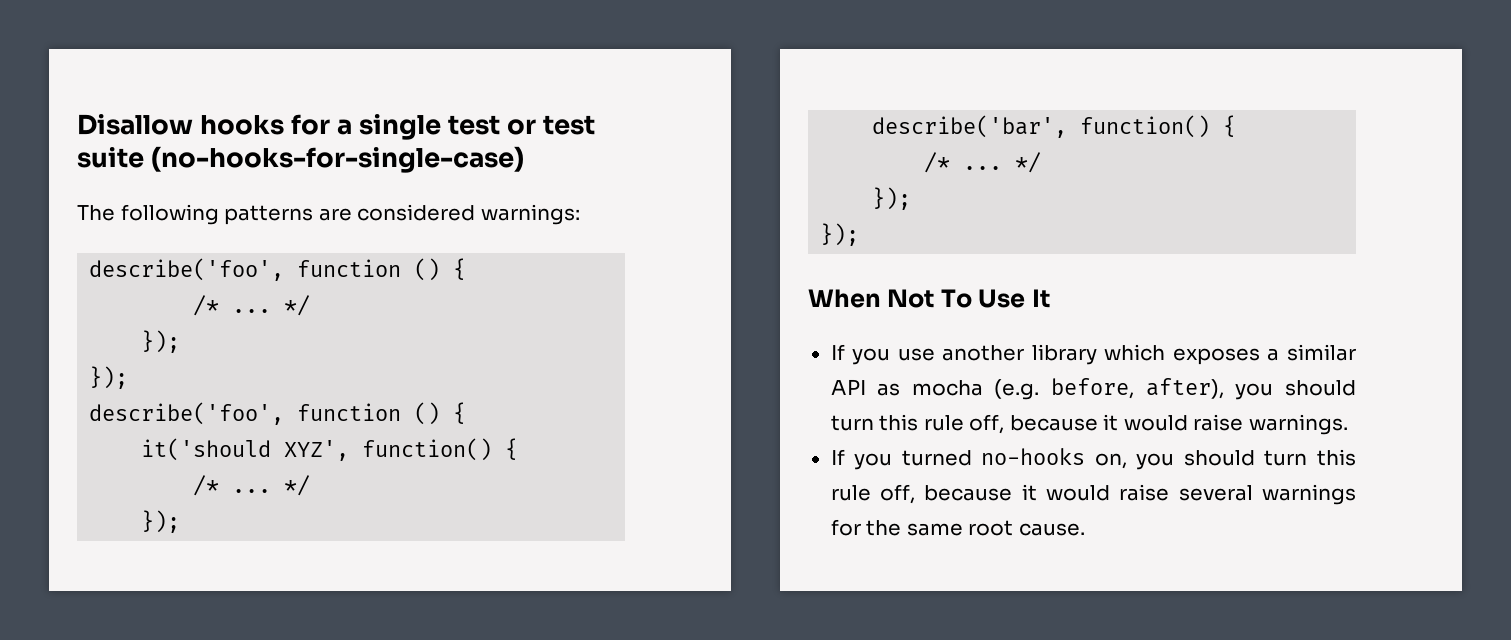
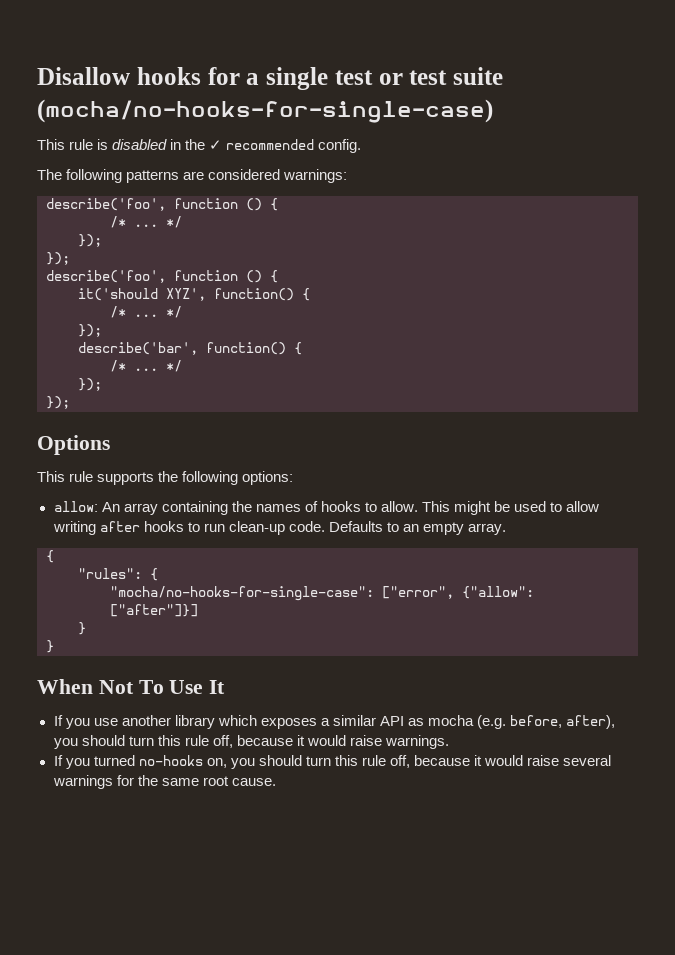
[151,146,525,173] (no-hooks-for-single-case) -> [37,99,493,123] [37,139,362,153] (mocha/no-hooks-for-single-case) // This rule is disabled in the ✓ recommended config.
(860, 234) none -> [37,435,110,455] [37,471,294,485] [53,501,600,515] [52,521,507,535] [46,550,54,563] [78,568,158,581] [110,586,534,601] [110,604,198,617] [78,622,86,635] [46,640,54,653] // Options // This rule supports the following options: // allow: An array containing the names of hooks to allow. This might be used to allow writing after hooks to run clean-up code. Defaults to an empty array. // { // "rules": { // "mocha/no-hooks-for-single-case": ["error", {"allow": ["after"]}] // } // }

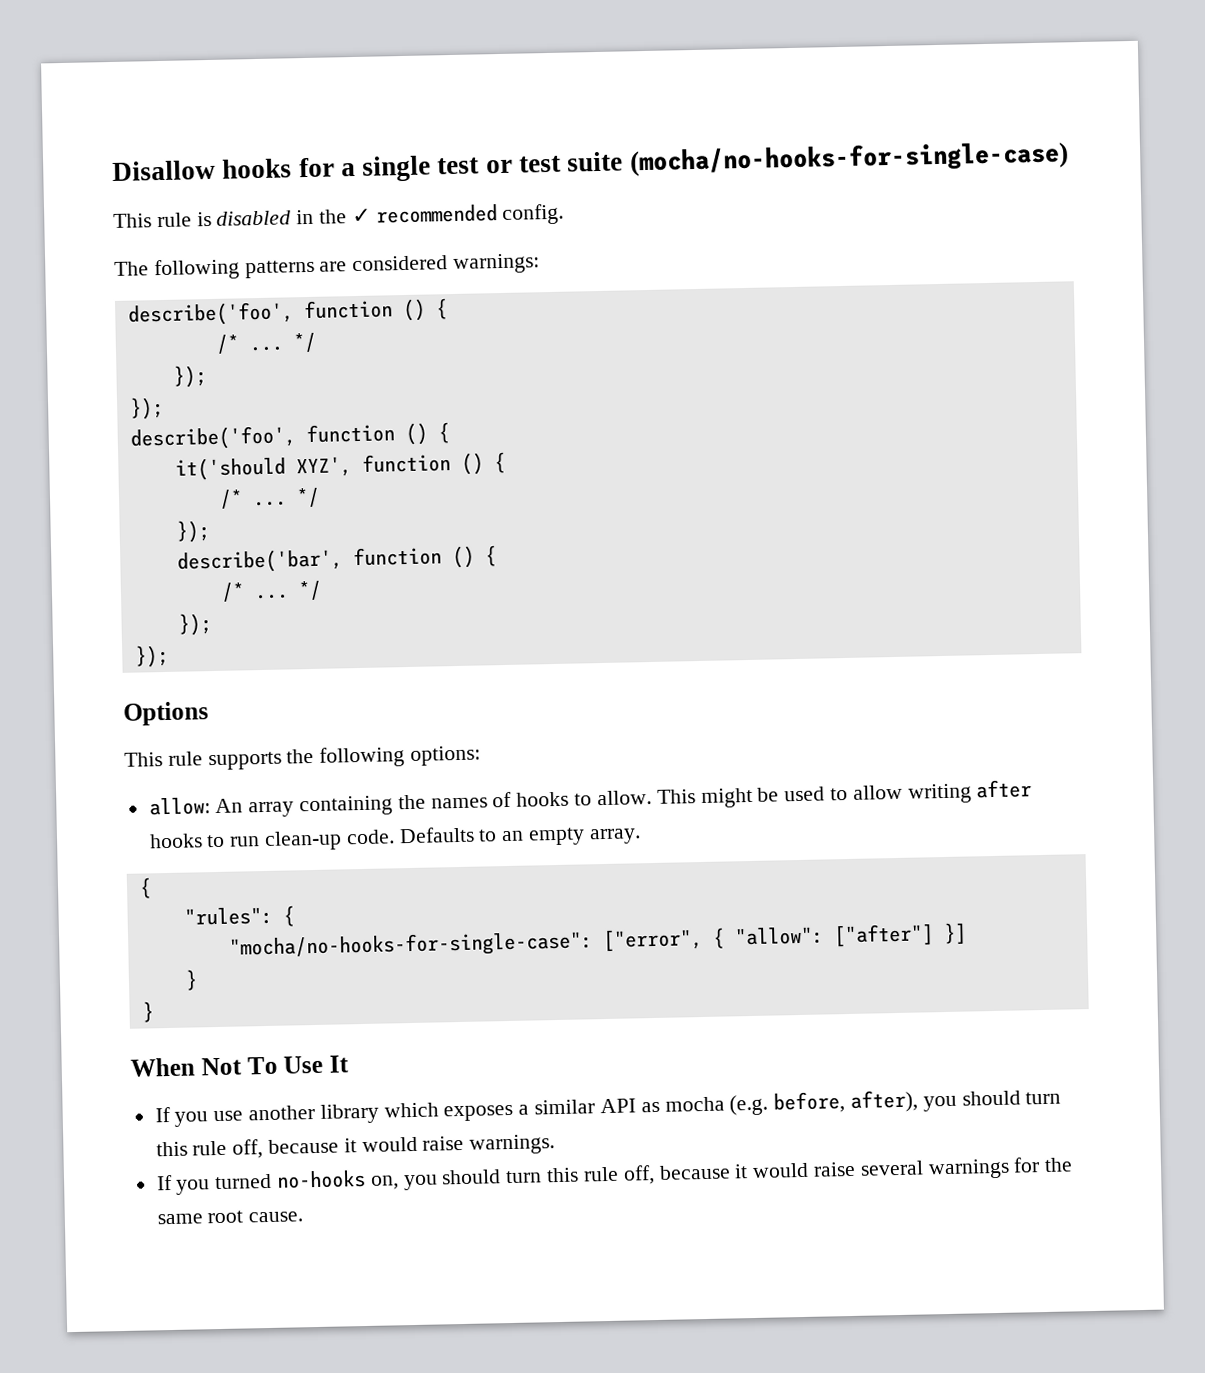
[214,288,294,301] function() -> [361,452,484,475] function ()
[206,342,286,355] function() -> [352,545,475,569] function ()
[462,586,534,599] [110,604,198,617] {"allow": ["after"]}] -> [711,922,967,949] { "allow": ["after"] }]

